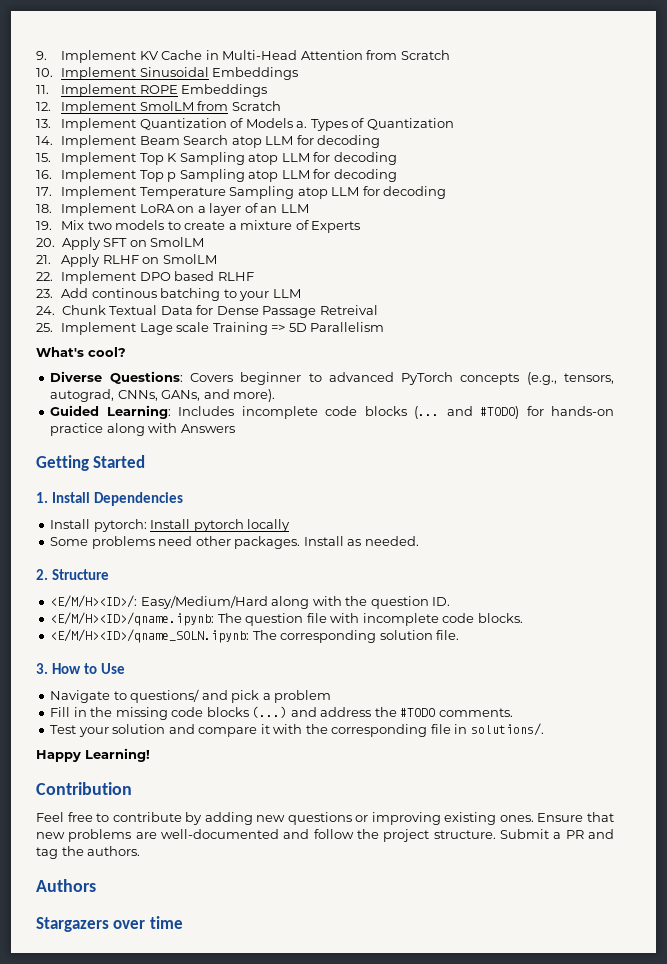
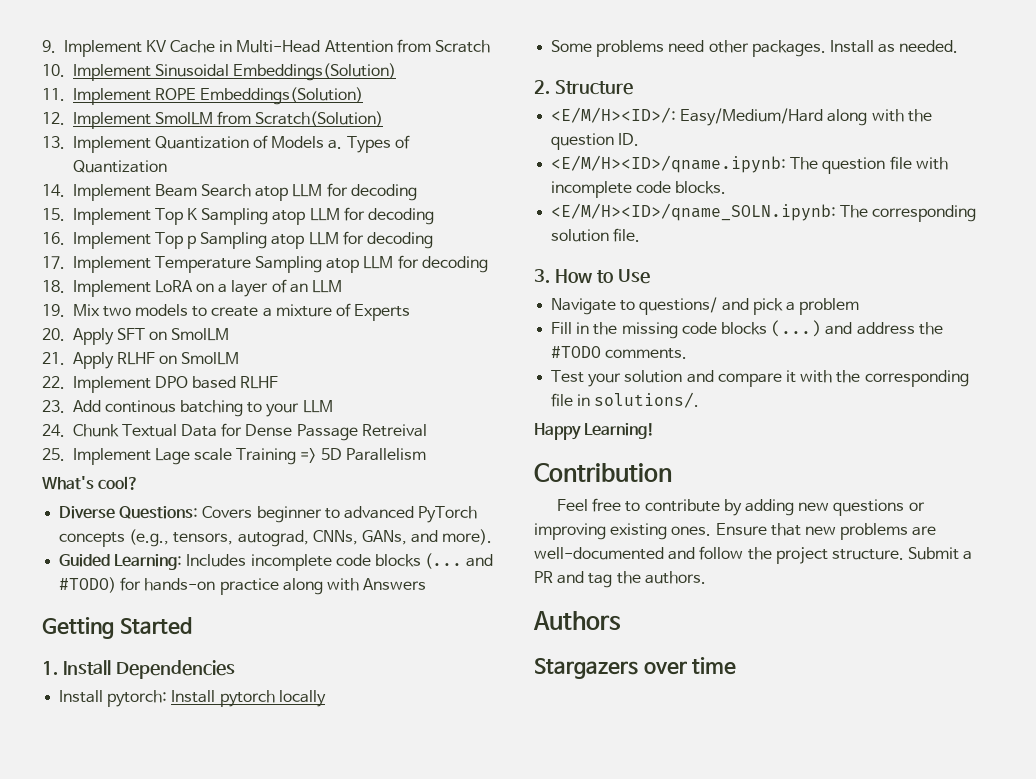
[212,67,299,80] Embeddings -> [233,63,397,81] Embeddings(Solution)
[181,84,268,97] Embeddings -> [200,87,364,105] Embeddings(Solution)
[231,101,281,111] Scratch -> [255,111,384,127] Scratch(Solution)

